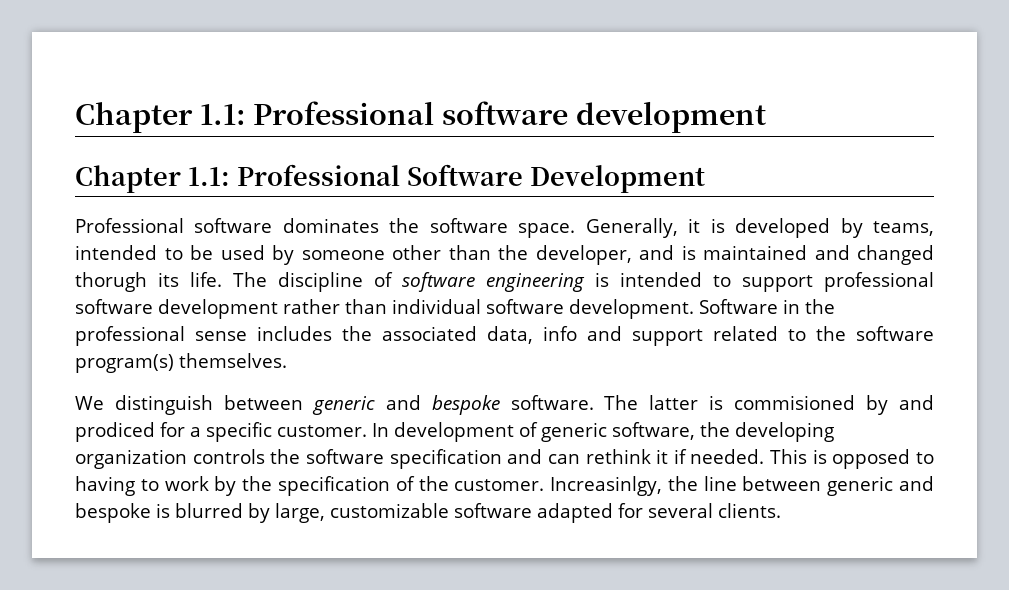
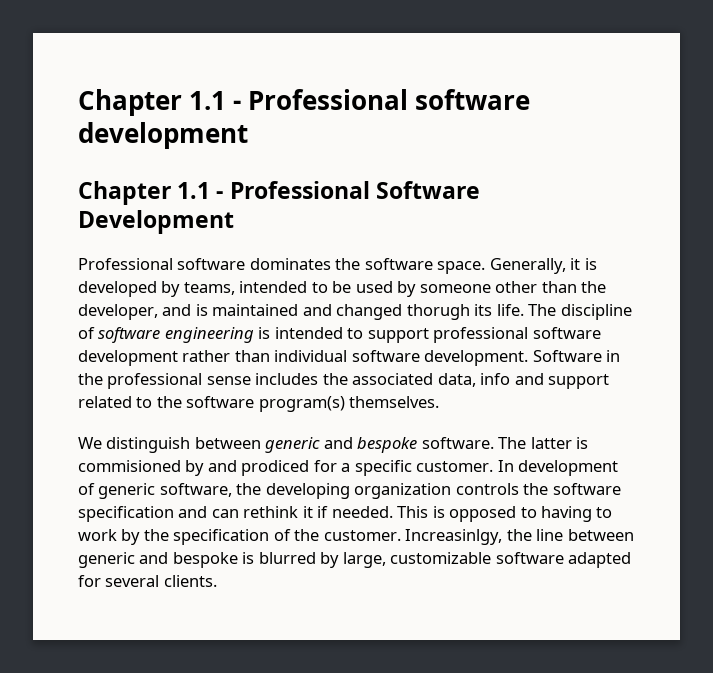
[75,102,246,133] Chapter 1.1: -> [78,89,242,116] Chapter 1.1 -
[187,167,230,186] 1.1: -> [177,182,224,199] 1.1 -

